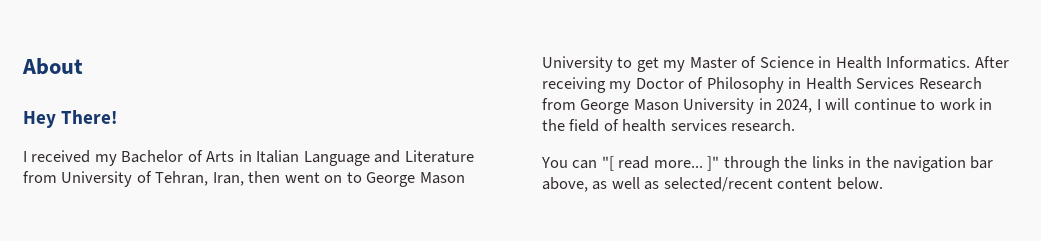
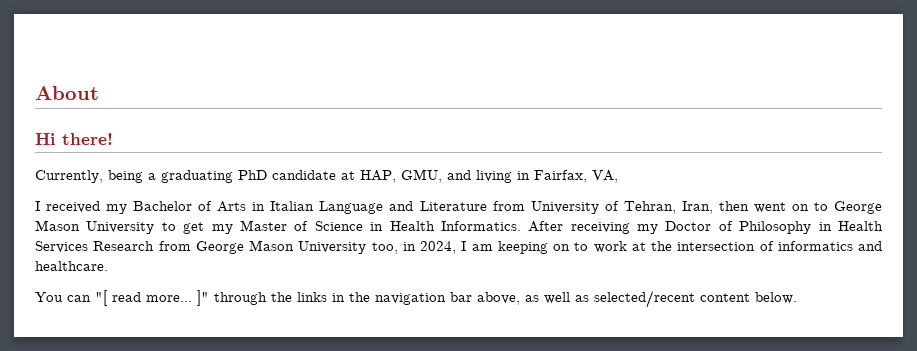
[23,110,118,128] Hey There! -> [35,133,113,145] [35,169,618,183] Hi there! // Currently, being a graduating PhD candidate at HAP, GMU, and living in Fairfax, VA,
(755, 106) none -> [371,242,398,254] too,
[825,98,993,110] [542,119,796,132] will continue to work in the field of health services research. -> [471,241,882,254] [35,261,108,271] am keeping on to work at the intersection of informatics and healthcare.

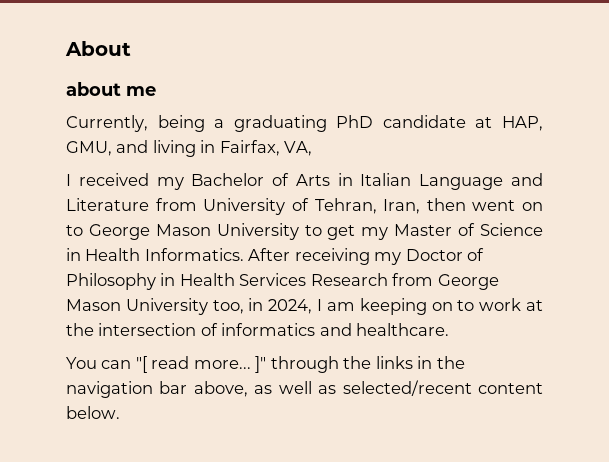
[35,133,113,145] Hi there! -> [66,82,156,96] about me

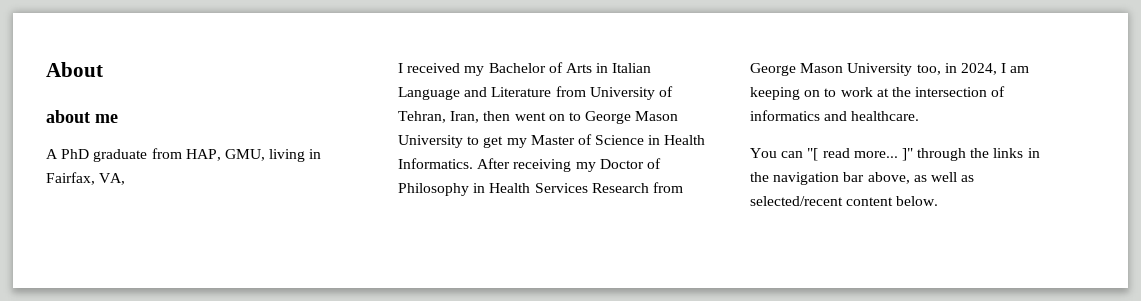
[66,115,493,132] Currently, being a graduating PhD candidate at -> [46,148,182,162] A PhD graduate from
[116,140,149,153] and -> (265, 155) none

